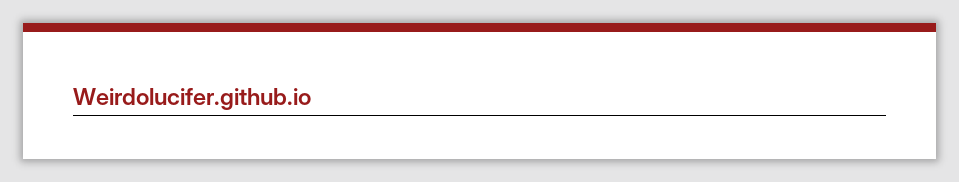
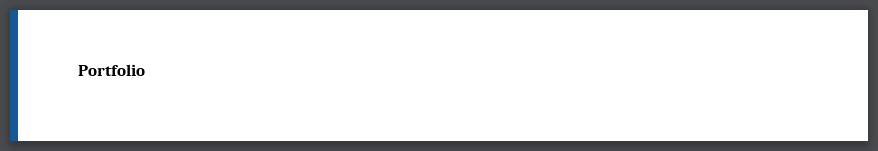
[73,88,311,110] Weirdolucifer.github.io -> [78,64,145,76] Portfolio

